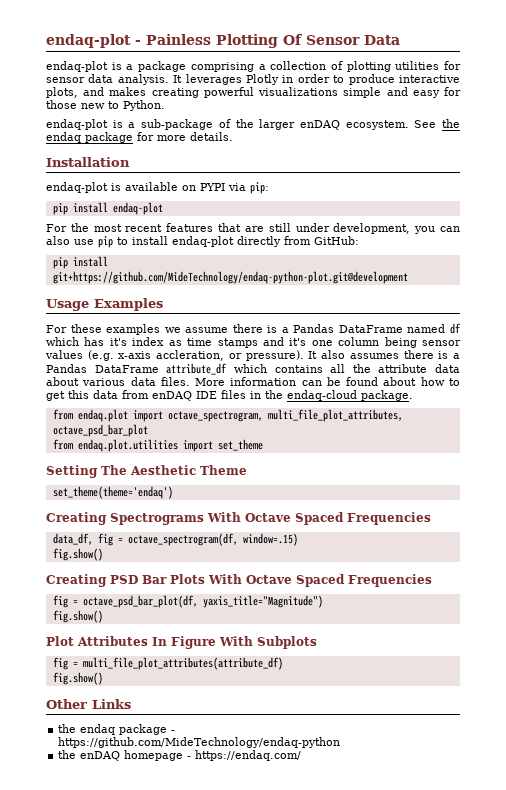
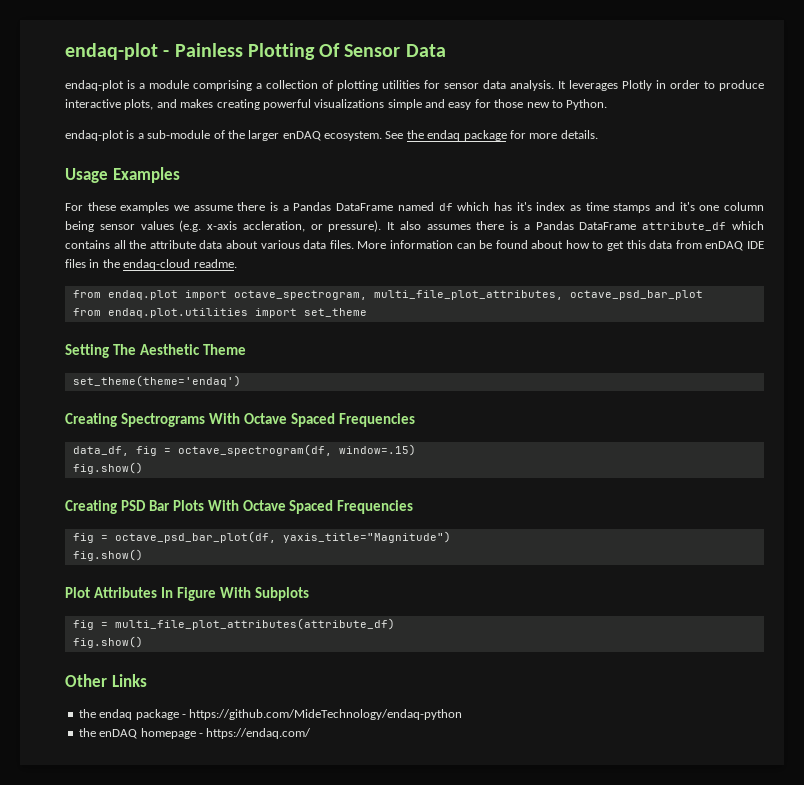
[138,61,187,72] package -> [149,80,189,89] module
[141,119,214,130] sub-package -> [147,130,211,139] sub-module
[46,157,130,167] [46,182,269,194] [52,202,163,215] [46,223,460,234] [46,236,359,248] [52,256,108,269] [52,271,408,284] // Installation // endaq-plot is available on PYPI via pip: // pip install endaq-plot // For the most recent features that are still under development, you can also use pip to install endaq-plot directly from GitHub: // pip install git+https://github.com/MideTechnology/endaq-python-plot.git@development -> (598, 134) none
[361,390,413,401] package. -> [193,259,237,268] readme.

